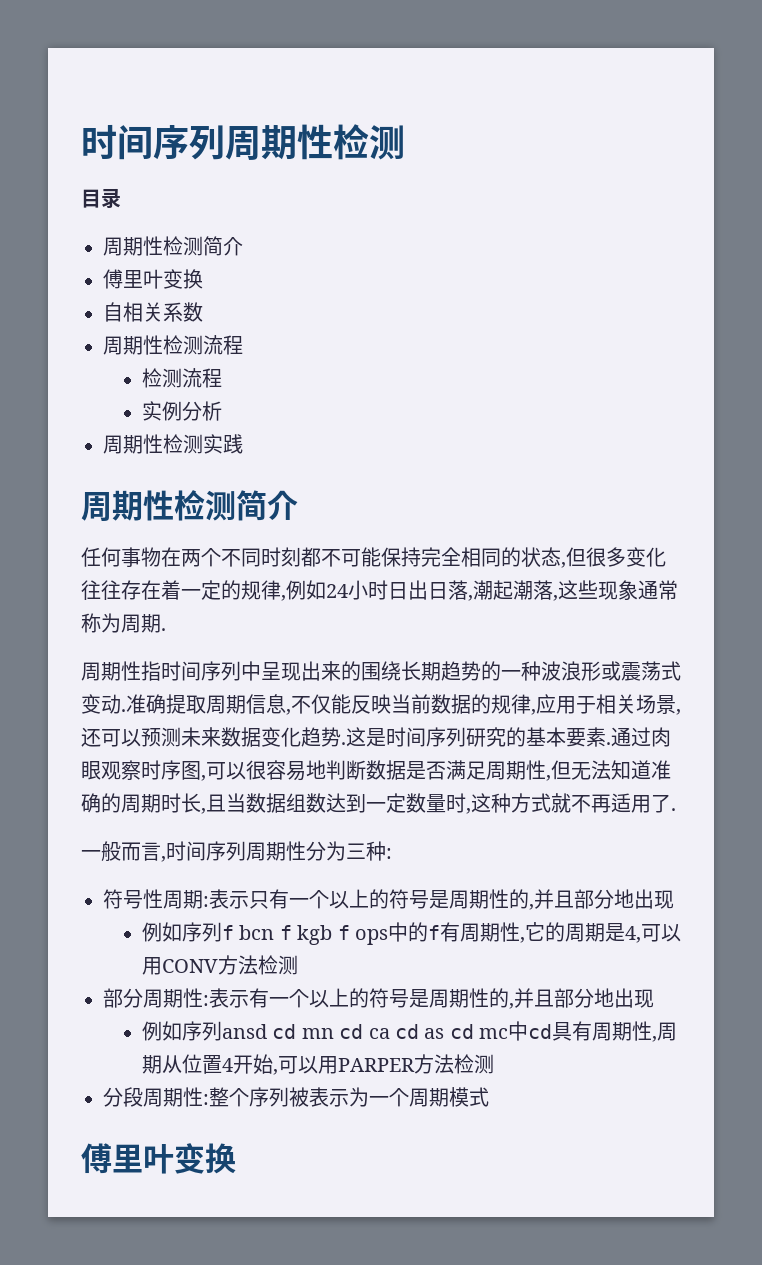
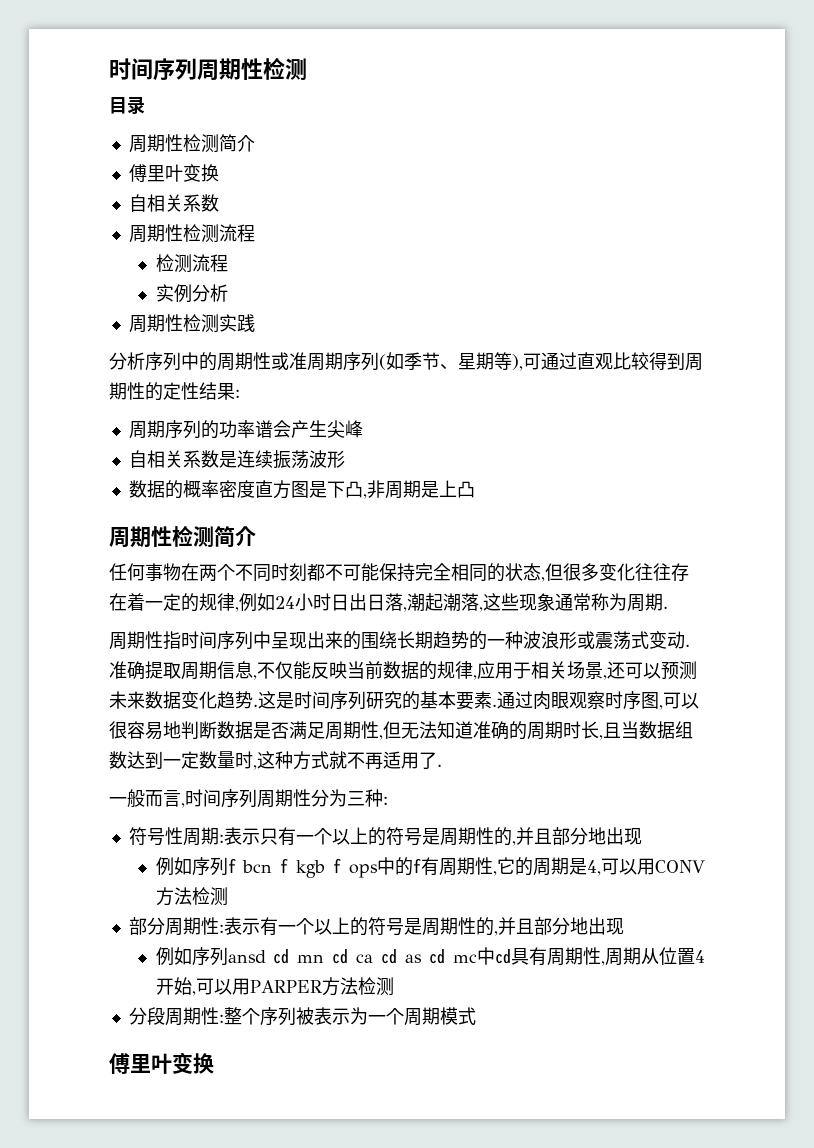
(243, 444) none -> [109,352,703,371] [109,382,240,401] [128,420,363,439] [128,450,345,469] [128,480,475,499] // 分析序列中的周期性或准周期序列(如季节、星期等),可通过直观比较得到周期性的定性结果: // 周期序列的功率谱会产生尖峰 // 自相关系数是连续振荡波形 // 数据的概率密度直方图是下凸,非周期是上凸

